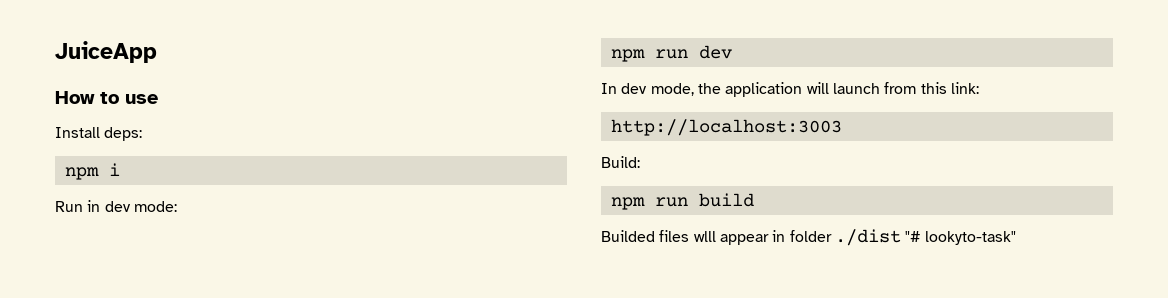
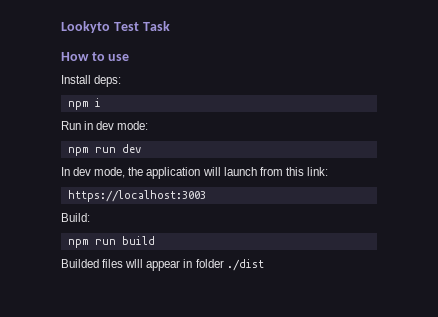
[55,41,157,63] JuiceApp -> [61,21,170,33] Lookyto Test Task
[610,119,842,136] http://localhost:3003 -> [67,190,206,202] https://localhost:3003
[905,231,1016,245] "# lookyto-task" -> (264, 265) none

